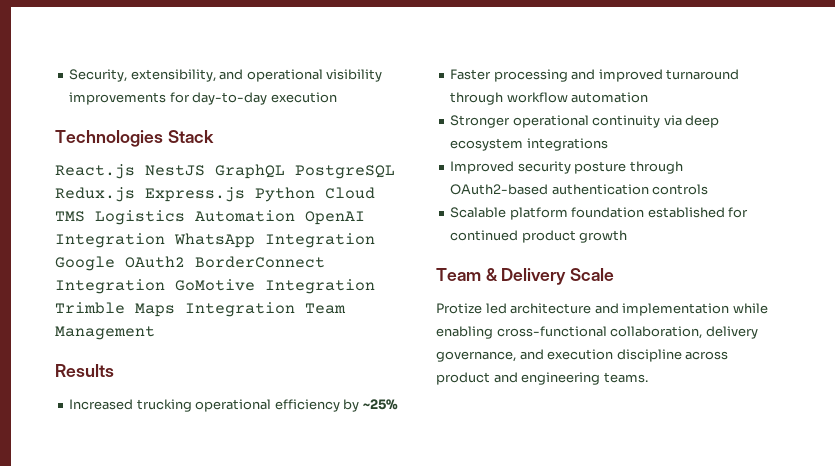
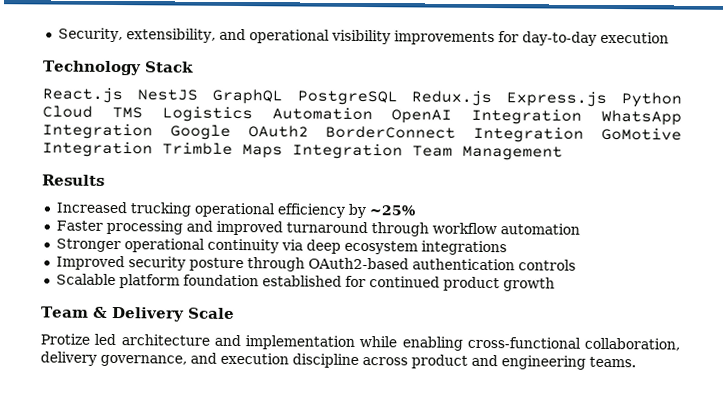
[55,130,163,147] Technologies -> [42,60,142,76] Technology

